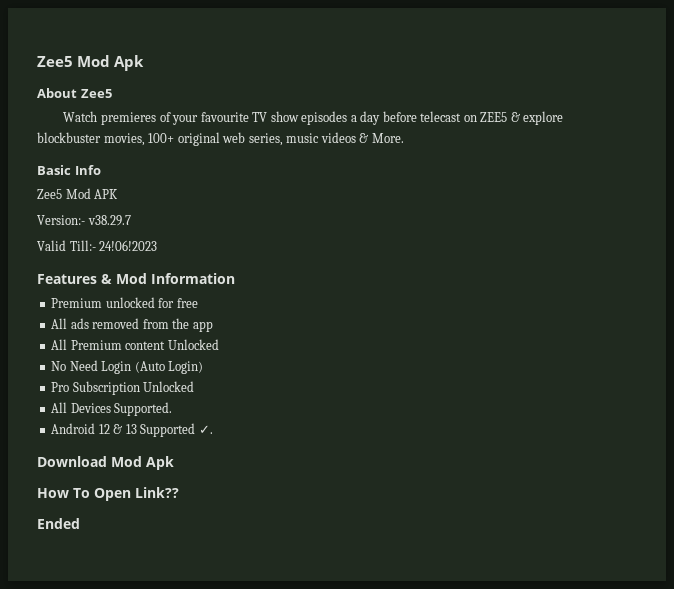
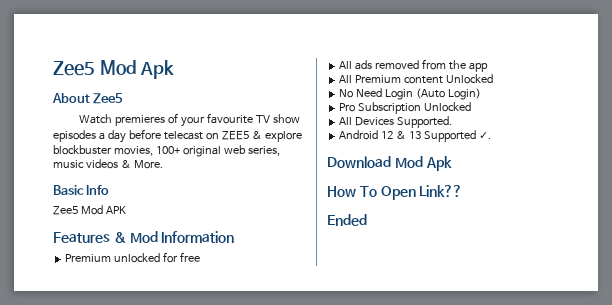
[37,215,131,226] [37,240,158,251] // Version:- v38.29.7 // Valid Till:- 24!06!2023 -> (126, 210) none

